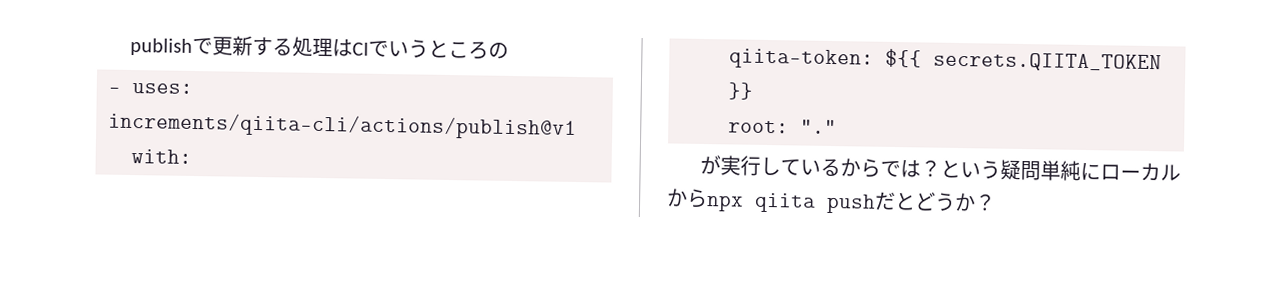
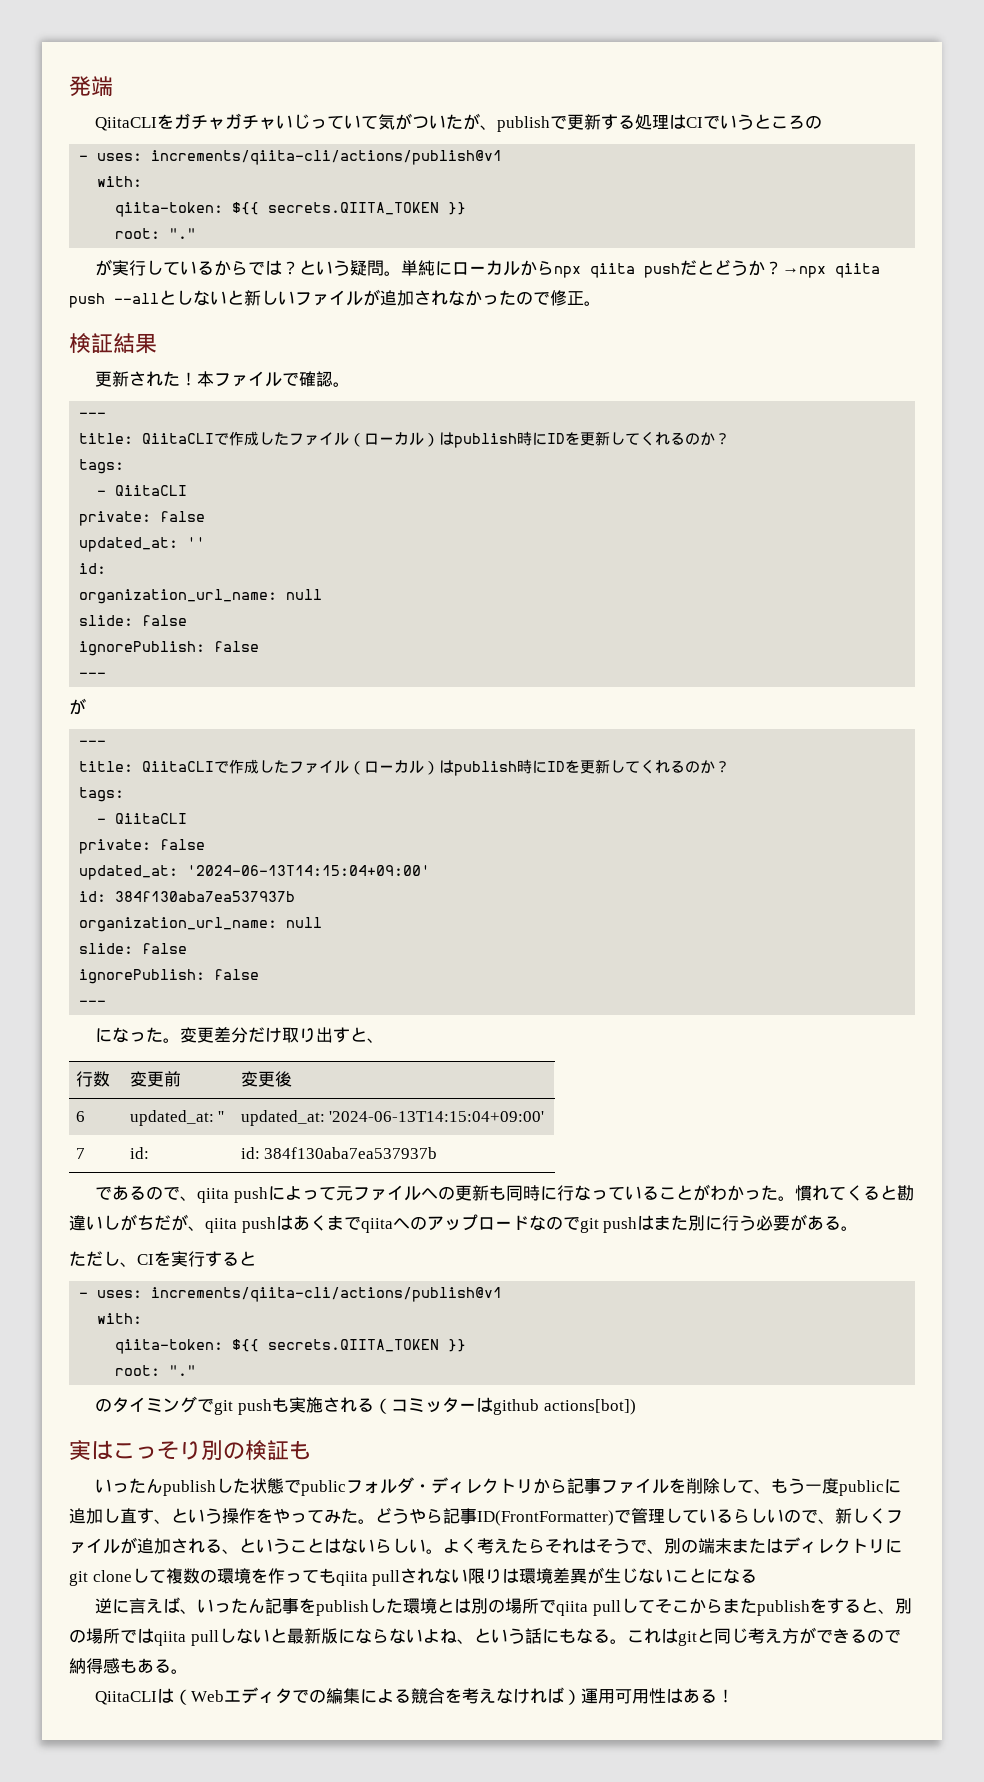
(129, 46) none -> [69,76,113,97] [95,113,498,131] 発端 // QiitaCLIをガチャガチャいじっていて気がついたが、
(1041, 170) none -> [384,271,402,276] 。
(996, 202) none -> [782,263,881,278] [69,289,601,308] [69,333,157,354] [95,371,351,387] [79,412,107,418] [79,431,731,448] [79,459,125,474] [97,485,188,496] [79,511,206,526] [79,537,206,552] [79,563,107,574] [79,589,323,604] [79,615,188,626] [79,641,260,656] [79,672,107,678] [69,698,86,715] [79,740,107,746] [79,759,731,776] [79,787,125,802] [97,813,188,824] [79,839,206,854] [79,865,431,880] [79,891,296,902] [79,917,323,932] [79,943,188,954] [79,969,260,984] [79,1000,107,1006] [95,1027,385,1043] [75,1071,110,1087] [129,1071,181,1087] [240,1071,292,1087] [75,1111,85,1122] [129,1110,225,1126] [240,1110,545,1126] [75,1148,85,1159] [129,1147,149,1159] [240,1147,438,1159] [95,1184,914,1203] [69,1214,859,1233] [69,1251,256,1267] [79,1287,503,1302] [97,1313,143,1324] [115,1339,467,1354] [115,1365,197,1376] [95,1396,636,1415] [69,1440,311,1460] [95,1477,902,1496] [69,1507,903,1526] [69,1537,902,1554] [69,1567,758,1586] [95,1597,912,1616] [69,1627,901,1646] [69,1658,188,1674] [95,1687,735,1705] →npx qiita push --allとしないと新しいファイルが追加されなかったので修正。 // 検証結果 // 更新された！本ファイルで確認。 // --- // title: QiitaCLIで作成したファイル（ローカル）はpublish時にIDを更新してくれるのか？ // tags: // - QiitaCLI // private: false // updated_at: '' // id: // organization_url_name: null // slide: false // ignorePublish: false // --- // が // --- // title: QiitaCLIで作成したファイル（ローカル）はpublish時にIDを更新してくれるのか？ // tags: // - QiitaCLI // private: false // updated_at: '2024-06-13T14:15:04+09:00' // id: 384f130aba7ea537937b // organization_url_name: null // slide: false // ignorePublish: false // --- // になった。変更差分だけ取り出すと、 // 行数 | 変更前 | 変更後 // 6 | updated_at: '' | updated_at: '2024-06-13T14:15:04+09:00' // 7 | id: | id: 384f130aba7ea537937b // であるので、qiita pushによって元ファイルへの更新も同時に行なっていることがわかった。慣れてくると勘違いしがちだが、qiita pushはあくまでqiitaへのアップロードなのでgit pushはまた別に行う必要がある。 // ただし、CIを実行すると // - uses: increments/qiita-cli/actions/publish@v1 // with: // qiita-token: ${{ secrets.QIITA_TOKEN }} // root: "." // のタイミングでgit pushも実施される（コミッターはgithub actions[bot]) // 実はこっそり別の検証も // いったんpublishした状態でpublicフォルダ・ディレクトリから記事ファイルを削除して、もう一度publicに追加し直す、という操作をやってみた。どうやら記事ID(FrontFormatter)で管理しているらしいので、新しくファイルが追加される、ということはないらしい。よく考えたらそれはそうで、別の端末またはディレクトリにgit cloneして複数の環境を作ってもqiita pullされない限りは環境差異が生じないことになる // 逆に言えば、いったん記事をpublishした環境とは別の場所でqiita pullしてそこからまたpublishをすると、別の場所ではqiita pullしないと最新版にならないよね、という話にもなる。これはgitと同じ考え方ができるので納得感もある。 // QiitaCLIは（Webエディタでの編集による競合を考えなければ）運用可用性はある！

